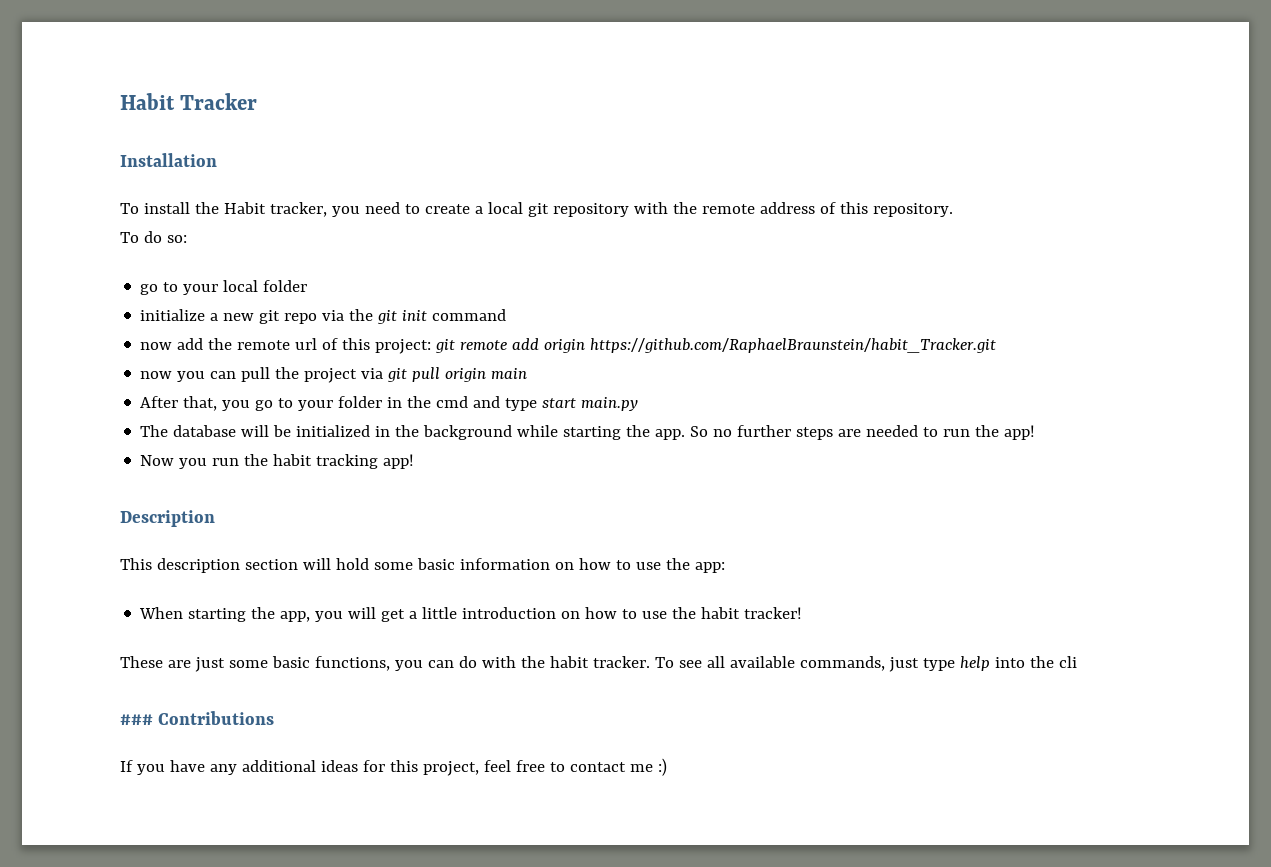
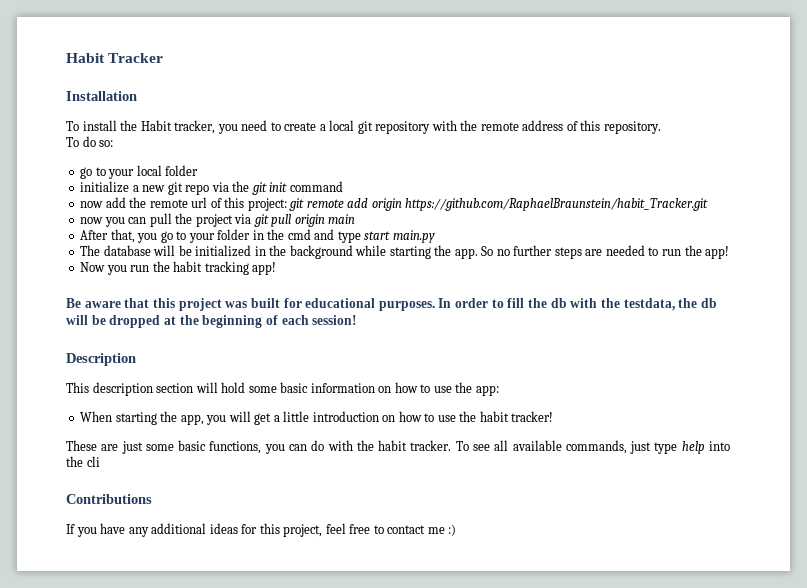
(415, 461) none -> [66,298,717,311] [66,315,358,328] // Be aware that this project was built for educational purposes. In order to fill the db with the testdata, the db will be dropped at the beginning of each session!
[120,714,153,725] ### -> (100, 461) none

